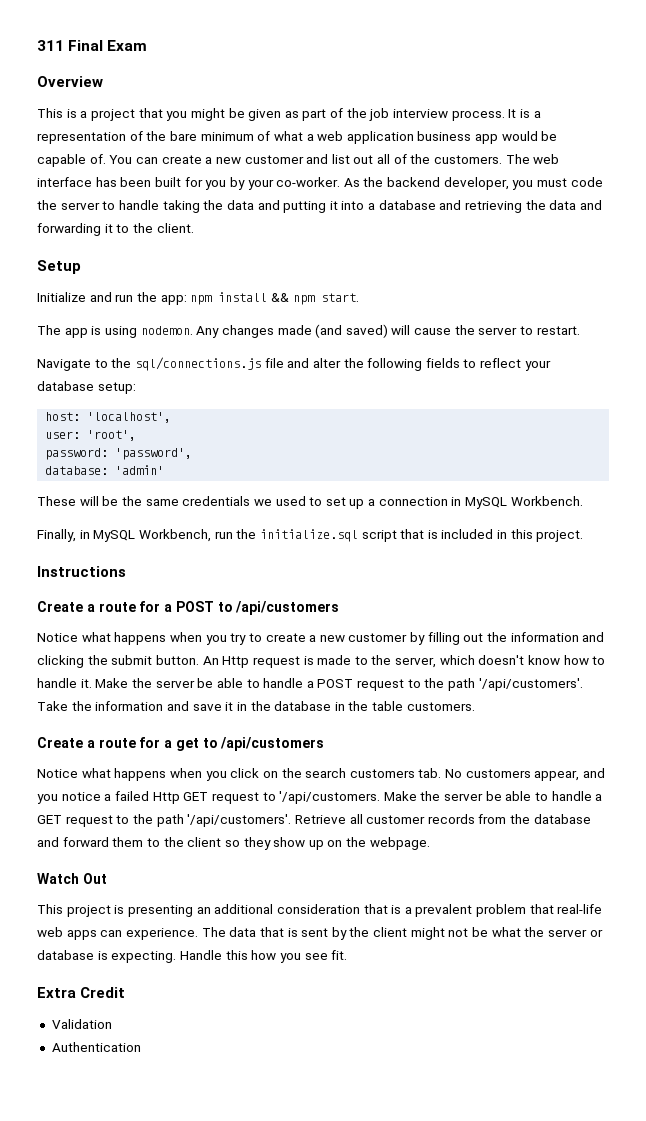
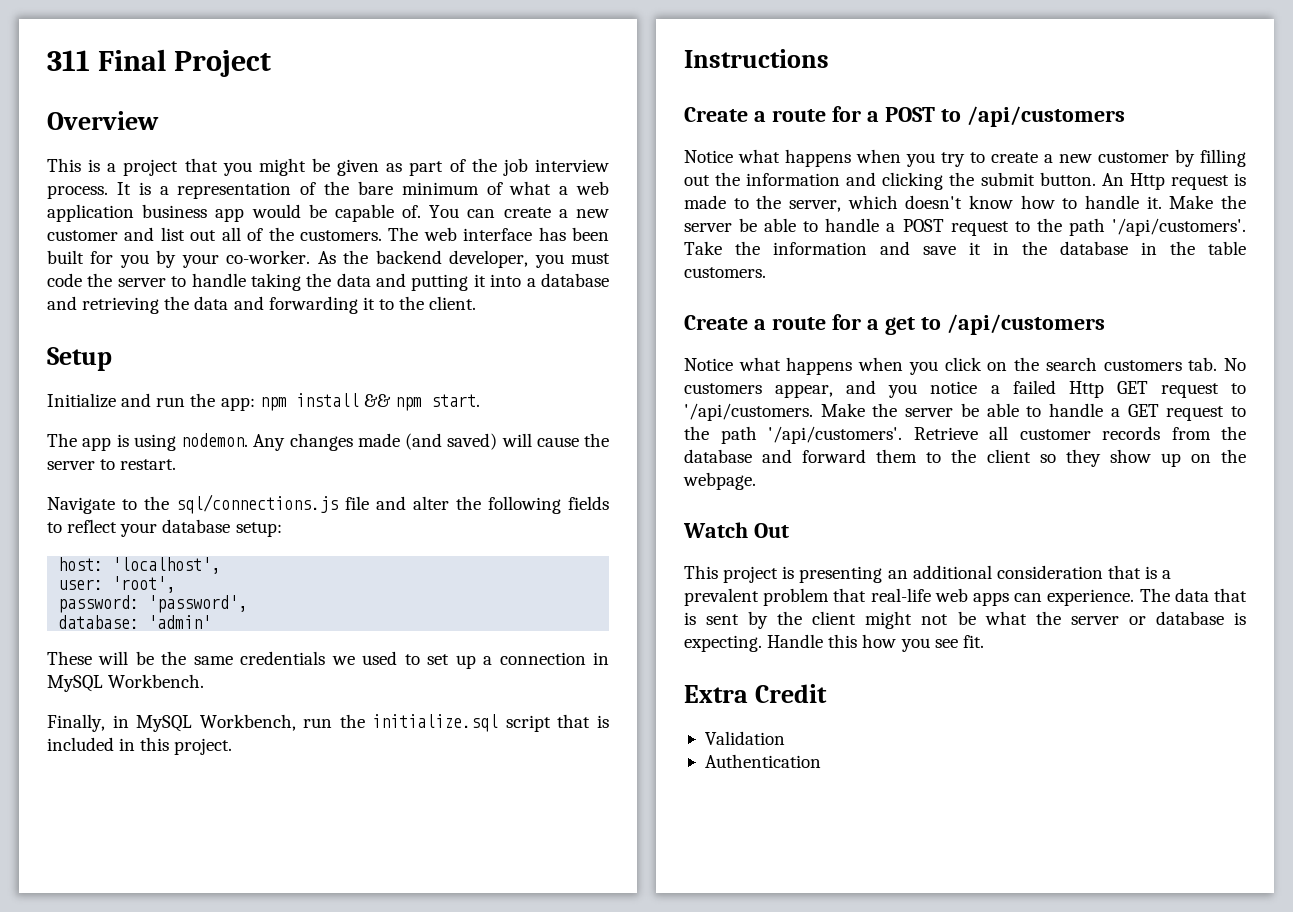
[107,40,148,51] Exam -> [173,50,271,77] Project

